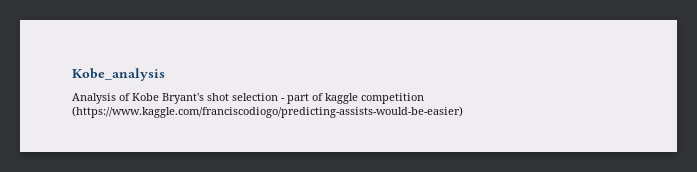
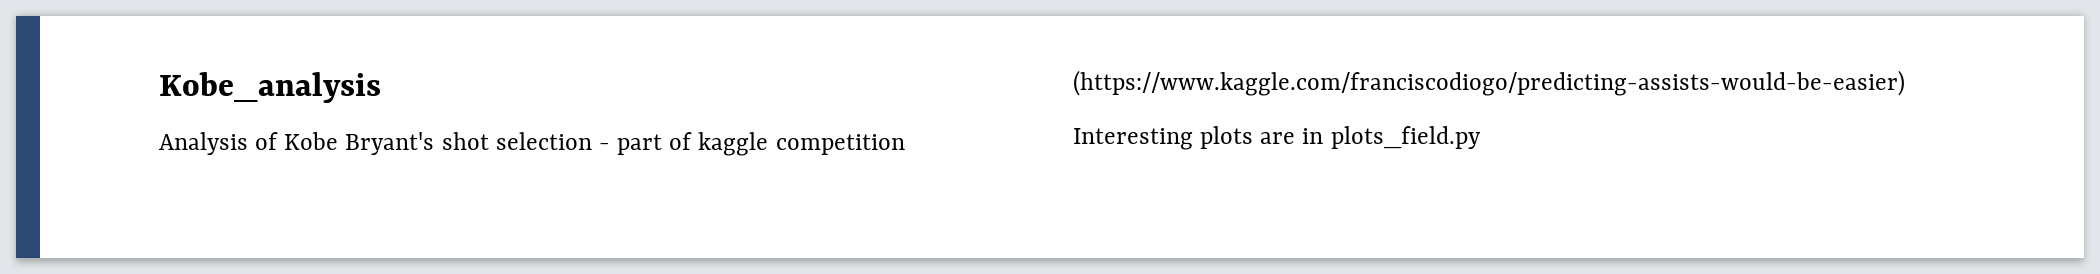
(463, 112) none -> [1073,126,1481,150] // Interesting plots are in plots_field.py

